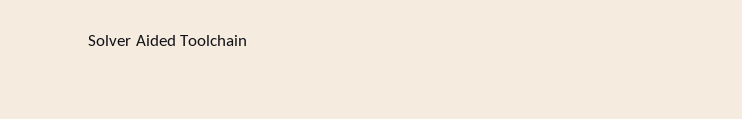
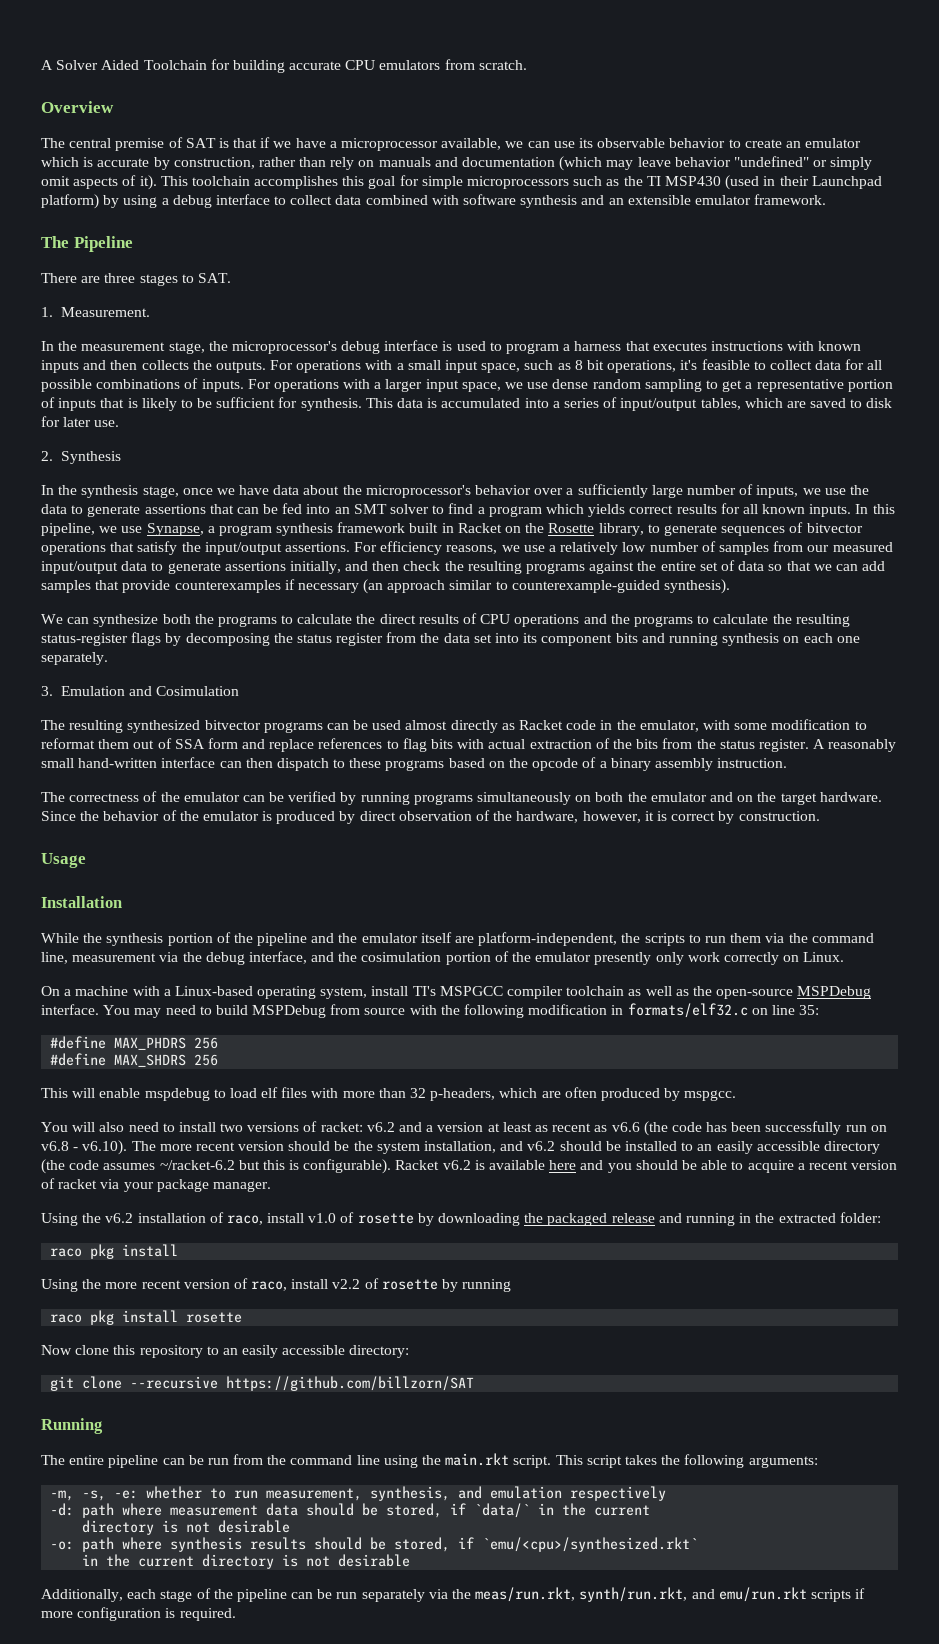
(88, 40) none -> [41,60,53,70] A
(248, 40) none -> [210,59,527,73] [41,101,114,113] [41,137,862,151] [41,156,873,171] [41,175,882,190] [41,194,827,209] [41,236,133,252] [41,273,231,286] [41,307,150,317] [41,340,862,354] [41,359,883,373] [41,378,893,392] [41,397,893,411] [41,416,120,427] [41,451,121,464] [41,484,869,498] [41,503,895,517] [41,522,863,536] [41,541,893,555] [41,560,886,574] [41,579,731,594] [41,613,850,627] [41,632,860,646] [41,652,108,665] [41,686,240,696] [41,719,867,733] [41,738,897,752] [41,757,788,771] [41,791,882,805] [41,810,820,824] [41,853,86,868] [41,896,122,908] [41,932,874,946] [41,951,845,965] [41,986,872,999] [41,1003,820,1018] [50,1036,219,1050] [50,1053,219,1067] [41,1087,737,1101] [41,1121,887,1136] [41,1140,880,1155] [41,1159,898,1174] [41,1178,271,1192] [41,1212,881,1226] [50,1244,179,1259] [41,1278,512,1292] [50,1310,243,1325] [41,1345,410,1358] [50,1376,475,1391] [41,1418,103,1434] [41,1453,818,1468] [50,1486,667,1501] [50,1503,651,1518] [82,1520,291,1535] [50,1537,699,1552] [82,1554,411,1569] [41,1587,866,1602] [41,1607,236,1621] for building accurate CPU emulators from scratch. // Overview // The central premise of SAT is that if we have a microprocessor available, we can use its observable behavior to create an emulator which is accurate by construction, rather than rely on manuals and documentation (which may leave behavior "undefined" or simply omit aspects of it). This toolchain accomplishes this goal for simple microprocessors such as the TI MSP430 (used in their Launchpad platform) by using a debug interface to collect data combined with software synthesis and an extensible emulator framework. // The Pipeline // There are three stages to SAT. // 1. Measurement. // In the measurement stage, the microprocessor's debug interface is used to program a harness that executes instructions with known inputs and then collects the outputs. For operations with a small input space, such as 8 bit operations, it's feasible to collect data for all possible combinations of inputs. For operations with a larger input space, we use dense random sampling to get a representative portion of inputs that is likely to be sufficient for synthesis. This data is accumulated into a series of input/output tables, which are saved to disk for later use. // 2. Synthesis // In the synthesis stage, once we have data about the microprocessor's behavior over a sufficiently large number of inputs, we use the data to generate assertions that can be fed into an SMT solver to find a program which yields correct results for all known inputs. In this pipeline, we use Synapse, a program synthesis framework built in Racket on the Rosette library, to generate sequences of bitvector operations that satisfy the input/output assertions. For efficiency reasons, we use a relatively low number of samples from our measured input/output data to generate assertions initially, and then check the resulting programs against the entire set of data so that we can add samples that provide counterexamples if necessary (an approach similar to counterexample-guided synthesis). // We can synthesize both the programs to calculate the direct results of CPU operations and the programs to calculate the resulting status-register flags by decomposing the status register from the data set into its component bits and running synthesis on each one separately. // 3. Emulation and Cosimulation // The resulting synthesized bitvector programs can be used almost directly as Racket code in the emulator, with some modification to reformat them out of SSA form and replace references to flag bits with actual extraction of the bits from the status register. A reasonably small hand-written interface can then dispatch to these programs based on the opcode of a binary assembly instruction. // The correctness of the emulator can be verified by running programs simultaneously on both the emulator and on the target hardware. Since the behavior of the emulator is produced by direct observation of the hardware, however, it is correct by construction. // Usage // Installation // While the synthesis portion of the pipeline and the emulator itself are platform-independent, the scripts to run them via the command line, measurement via the debug interface, and the cosimulation portion of the emulator presently only work correctly on Linux. // On a machine with a Linux-based operating system, install TI's MSPGCC compiler toolchain as well as the open-source MSPDebug interface. You may need to build MSPDebug from source with the following modification in formats/elf32.c on line 35: // #define MAX_PHDRS 256 // #define MAX_SHDRS 256 // This will enable mspdebug to load elf files with more than 32 p-headers, which are often produced by mspgcc. // You will also need to install two versions of racket: v6.2 and a version at least as recent as v6.6 (the code has been successfully run on v6.8 - v6.10). The more recent version should be the system installation, and v6.2 should be installed to an easily accessible directory (the code assumes ~/racket-6.2 but this is configurable). Racket v6.2 is available here and you should be able to acquire a recent version of racket via your package manager. // Using the v6.2 installation of raco, install v1.0 of rosette by downloading the packaged release and running in the extracted folder: // raco pkg install // Using the more recent version of raco, install v2.2 of rosette by running // raco pkg install rosette // Now clone this repository to an easily accessible directory: // git clone --recursive https://github.com/billzorn/SAT // Running // The entire pipeline can be run from the command line using the main.rkt script. This script takes the following arguments: // -m, -s, -e: whether to run measurement, synthesis, and emulation respectively // -d: path where measurement data should be stored, if `data/` in the current // directory is not desirable // -o: path where synthesis results should be stored, if `emu/<cpu>/synthesized.rkt` // in the current directory is not desirable // Additionally, each stage of the pipeline can be run separately via the meas/run.rkt, synth/run.rkt, and emu/run.rkt scripts if more configuration is required.

